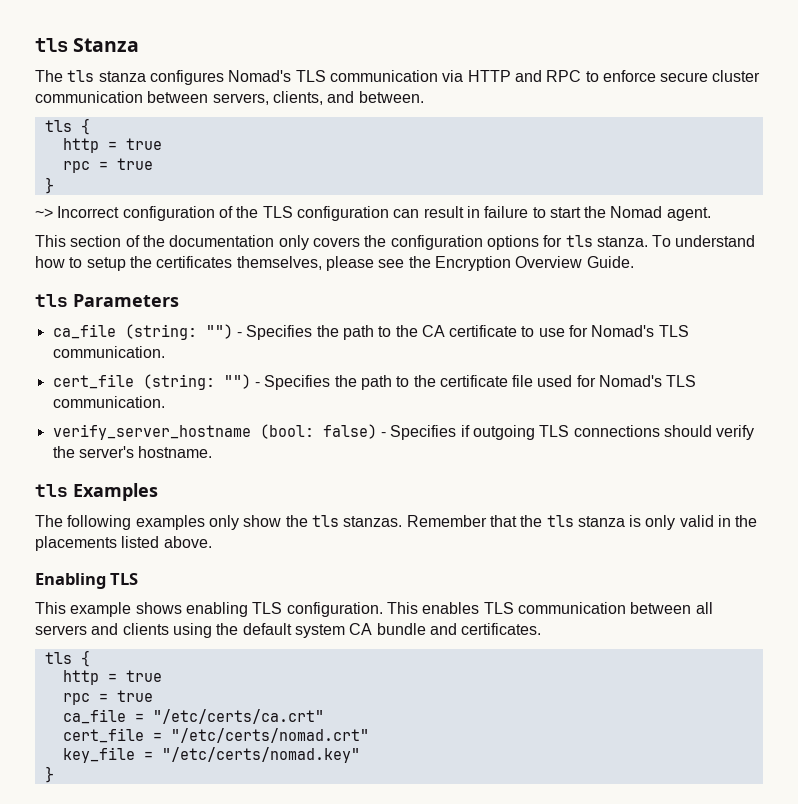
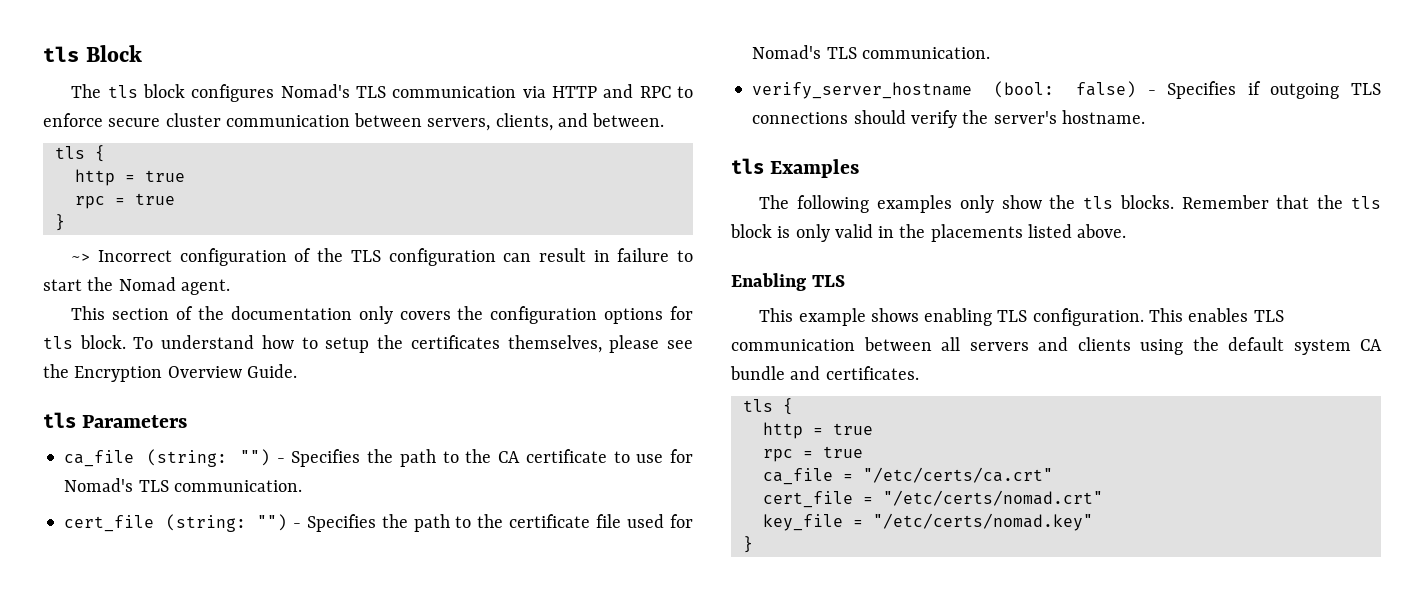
[35,38,140,52] tls Stanza -> [43,45,142,62] tls Block
[98,71,146,82] stanza -> [143,84,186,98] block
[596,236,648,247] stanza. -> [79,335,126,349] block.
[343,516,403,527] stanzas. -> [1119,195,1174,209] blocks.
[577,516,625,527] stanza -> [730,224,772,238] block

